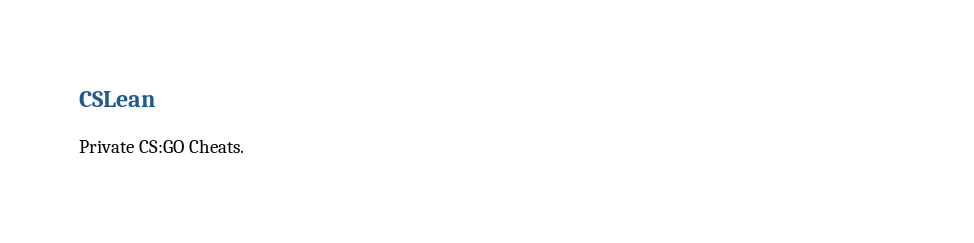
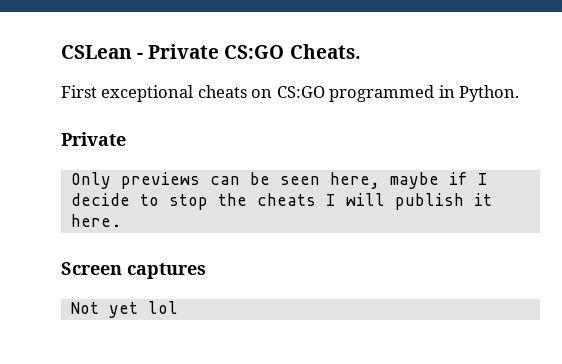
(156, 99) // -> [137,52,144,59] -
(245, 146) none -> [61,85,520,102] [61,132,126,146] [70,172,488,189] [70,193,492,210] [70,214,121,227] [61,262,206,279] [70,301,178,318] // First exceptional cheats on CS:GO programmed in Python. // Private // Only previews can be seen here, maybe if I decide to stop the cheats I will publish it here. // Screen captures // Not yet lol

